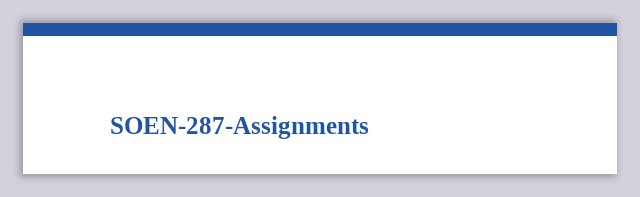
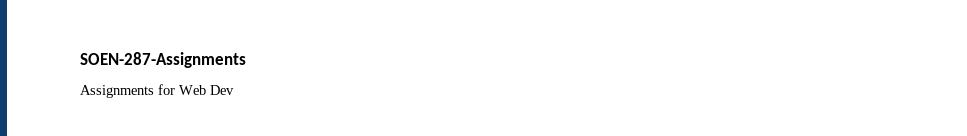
(369, 127) none -> [80,84,234,98] // Assignments for Web Dev

